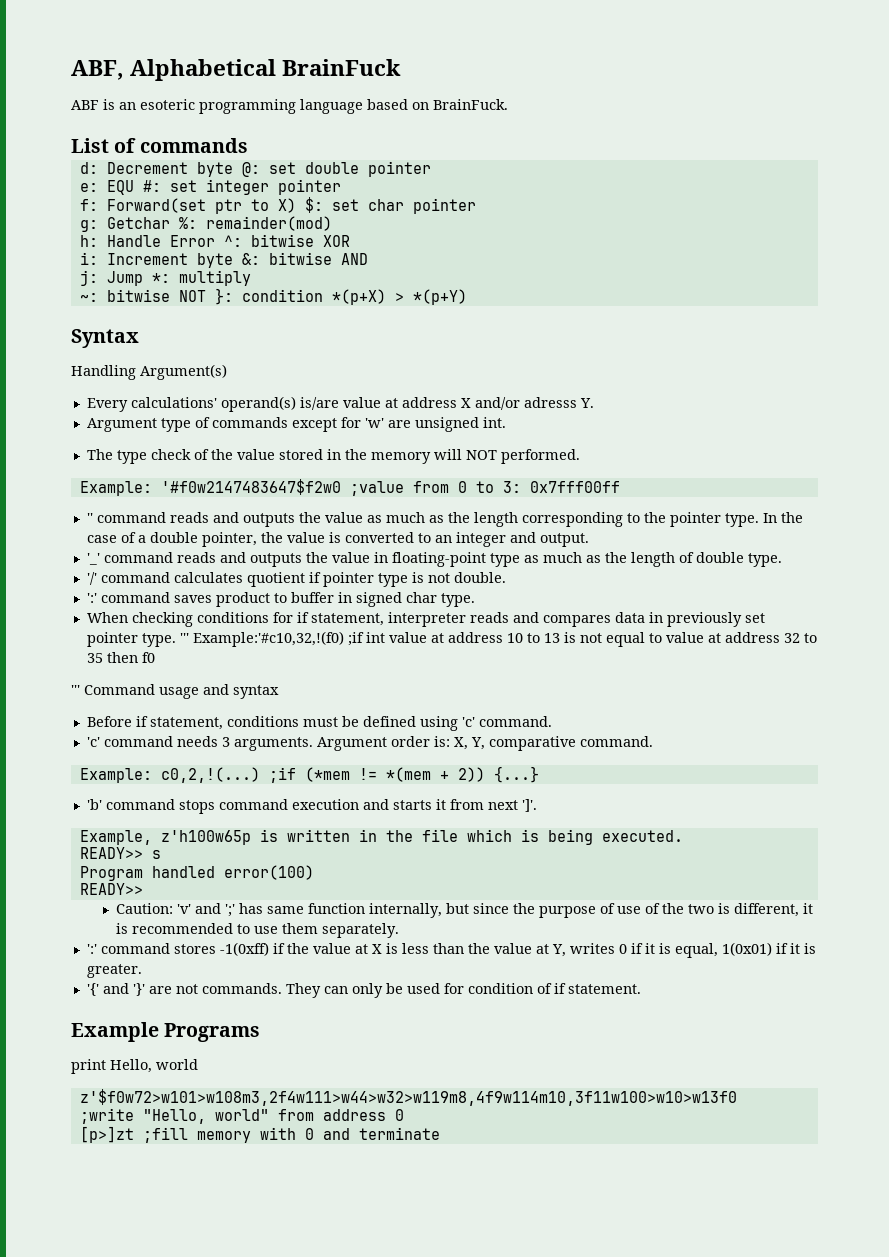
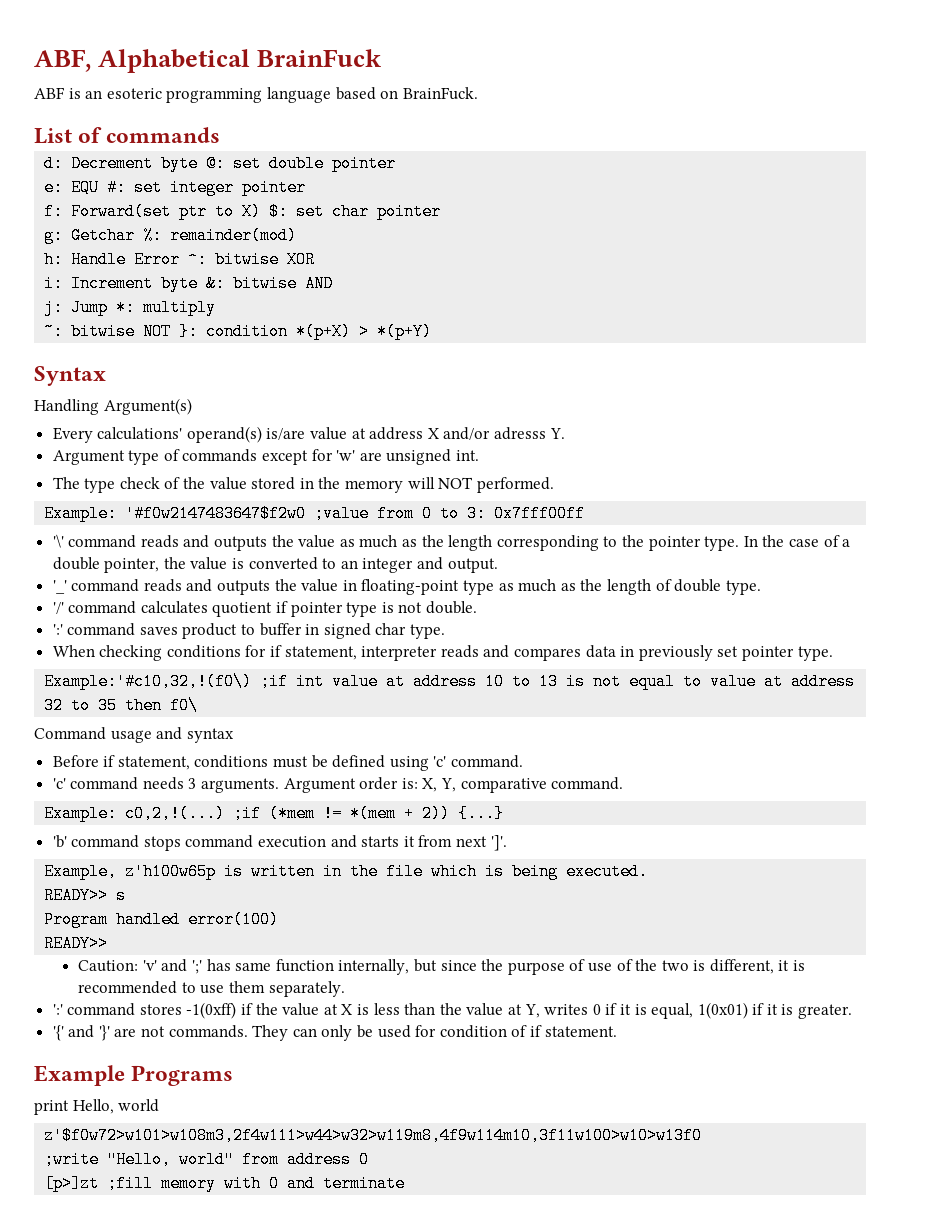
[86,513,93,523] '' -> [52,534,64,548] '\'
[179,631,344,647] ''' Example:'#c10,32,!(f0) -> [44,673,253,690] // Example:'#c10,32,!(f0\)
[141,652,155,663] [71,685,80,695] f0 // ''' -> [170,697,199,714] f0\ //

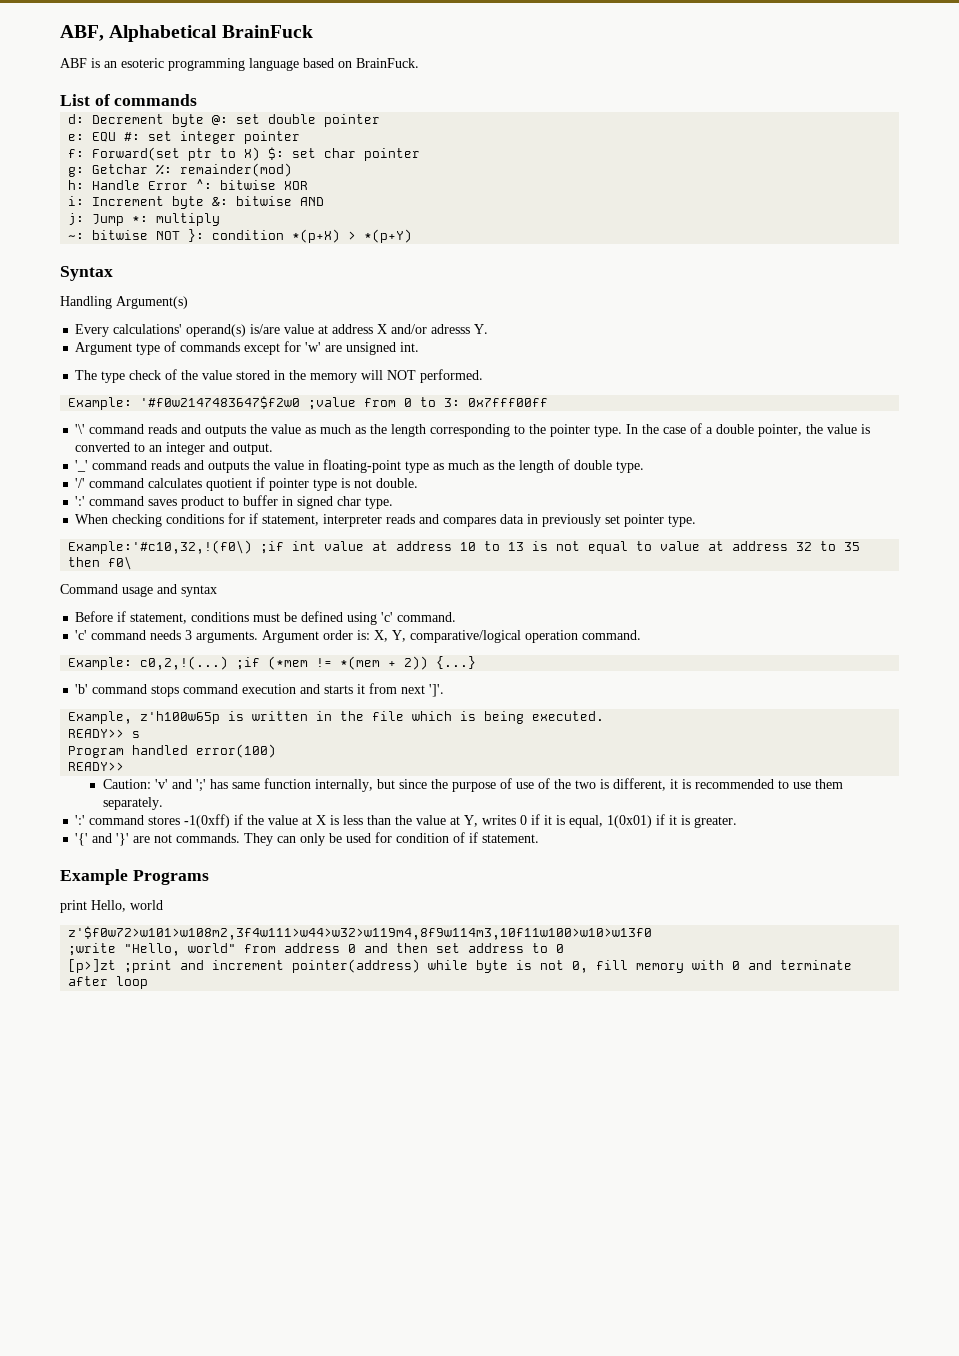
[460,778,547,793] comparative -> [410,630,579,643] comparative/logical operation
[44,1127,703,1144] z'$f0w72>w101>w108m3,2f4w111>w44>w32>w119m8,4f9w114m10,3f11w100>w10>w13f0 -> [68,926,653,940] z'$f0w72>w101>w108m2,3f4w111>w44>w32>w119m4,8f9w114m3,10f11w100>w10>w13f0
[44,1175,154,1192] // [p>]zt ;fill -> [364,943,565,953] [68,959,629,973] and then set address to 0 // [p>]zt ;print and increment pointer(address) while byte is not 0, fill
(406, 1183) none -> [68,976,149,989] after loop

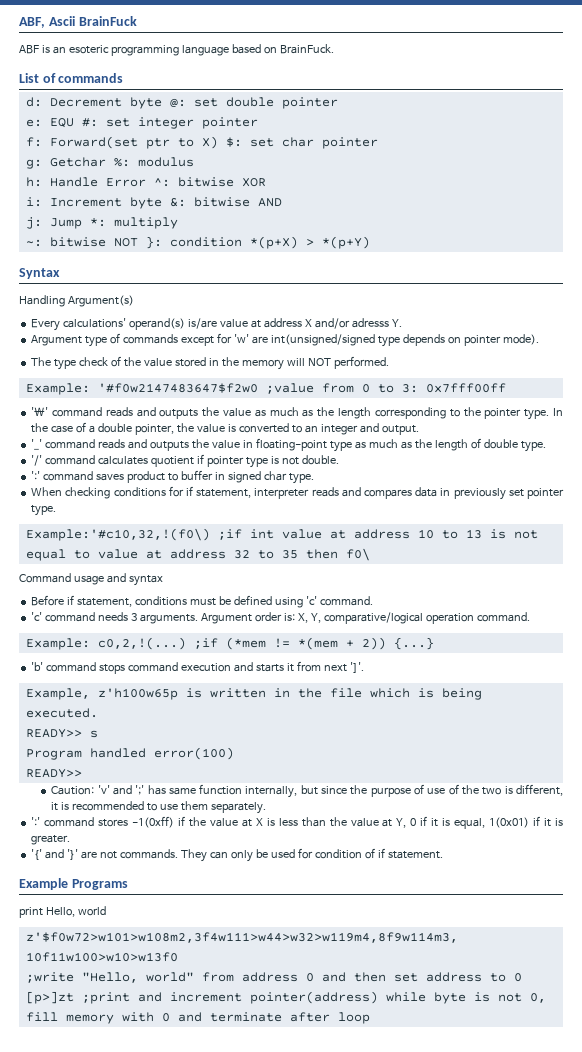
[109,25,218,42] Alphabetical -> [48,16,75,26] Ascii
[180,163,293,177] remainder(mod) -> [137,157,194,167] modulus
[346,342,420,355] unsigned int. -> [270,334,539,347] int(unsigned/signed type depends on pointer mode).
[482,815,517,825] writes -> (407, 823) none

